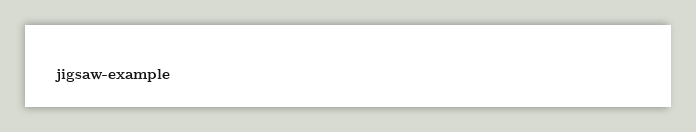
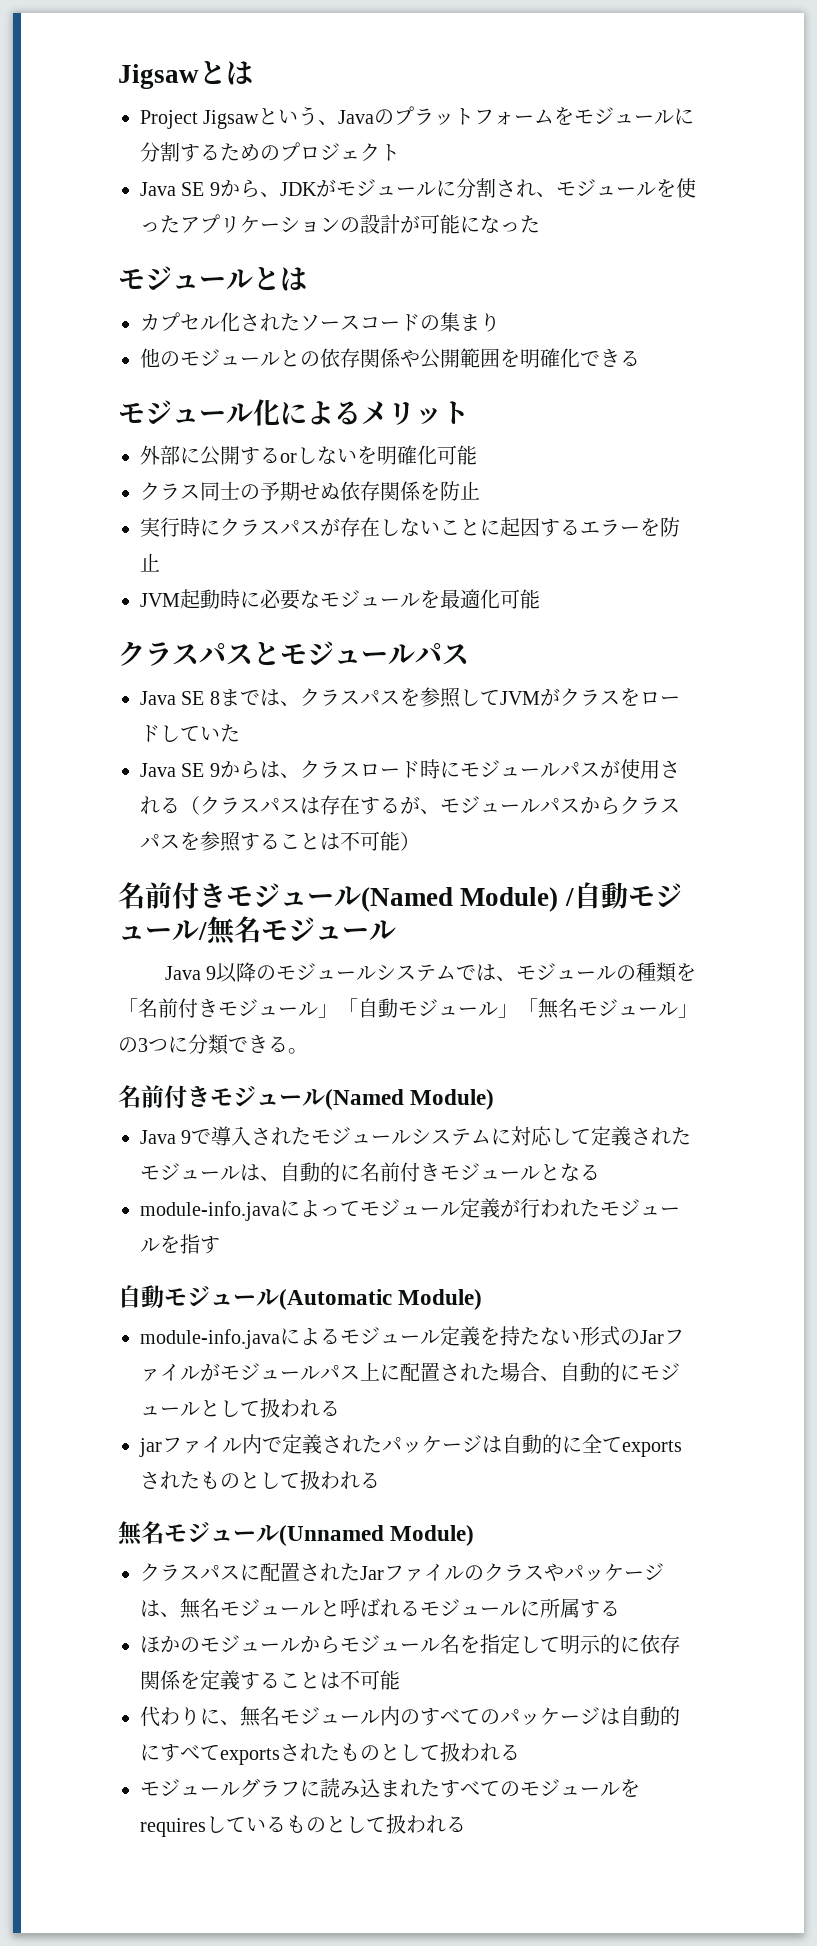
[55,69,170,82] jigsaw-example -> [118,61,253,89] [140,106,695,129] [140,142,400,162] [140,178,696,198] [140,214,540,234] [118,266,307,291] [140,312,500,332] [140,348,640,369] [118,399,469,426] [140,445,477,466] [140,481,480,501] [140,517,680,537] [140,553,160,572] [140,589,540,610] [118,641,469,666] [140,687,680,708] [140,724,240,742] [140,759,680,779] [140,795,680,815] [140,831,420,852] [118,882,682,912] [118,916,396,945] [164,962,697,983] [118,998,698,1019] [118,1034,308,1055] [118,1085,495,1110] [140,1126,692,1146] [140,1162,600,1182] [140,1198,680,1221] [140,1234,220,1254] [118,1285,483,1310] [140,1326,684,1349] [140,1362,680,1382] [140,1398,340,1418] [139,1434,682,1457] [140,1470,380,1490] [118,1521,475,1546] [140,1562,664,1582] [140,1598,620,1619] [140,1634,680,1654] [140,1670,400,1690] [140,1706,680,1727] [140,1742,520,1765] [140,1778,640,1798] [140,1814,466,1837] Jigsawとは // Project Jigsawという、Javaのプラットフォームをモジュールに分割するためのプロジェクト // Java SE 9から、JDKがモジュールに分割され、モジュールを使ったアプリケーションの設計が可能になった // モジュールとは // カプセル化されたソースコードの集まり // 他のモジュールとの依存関係や公開範囲を明確化できる // モジュール化によるメリット // 外部に公開するorしないを明確化可能 // クラス同士の予期せぬ依存関係を防止 // 実行時にクラスパスが存在しないことに起因するエラーを防止 // JVM起動時に必要なモジュールを最適化可能 // クラスパスとモジュールパス // Java SE 8までは、クラスパスを参照してJVMがクラスをロードしていた // Java SE 9からは、クラスロード時にモジュールパスが使用される（クラスパスは存在するが、モジュールパスからクラスパスを参照することは不可能） // 名前付きモジュール(Named Module) /自動モジュール/無名モジュール // Java 9以降のモジュールシステムでは、モジュールの種類を「名前付きモジュール」「自動モジュール」「無名モジュール」の3つに分類できる。 // 名前付きモジュール(Named Module) // Java 9で導入されたモジュールシステムに対応して定義されたモジュールは、自動的に名前付きモジュールとなる // module-info.javaによってモジュール定義が行われたモジュールを指す // 自動モジュール(Automatic Module) // module-info.javaによるモジュール定義を持たない形式のJarファイルがモジュールパス上に配置された場合、自動的にモジュールとして扱われる // jarファイル内で定義されたパッケージは自動的に全てexportsされたものとして扱われる // 無名モジュール(Unnamed Module) // クラスパスに配置されたJarファイルのクラスやパッケージは、無名モジュールと呼ばれるモジュールに所属する // ほかのモジュールからモジュール名を指定して明示的に依存関係を定義することは不可能 // 代わりに、無名モジュール内のすべてのパッケージは自動的にすべてexportsされたものとして扱われる // モジュールグラフに読み込まれたすべてのモジュールをrequiresしているものとして扱われる

